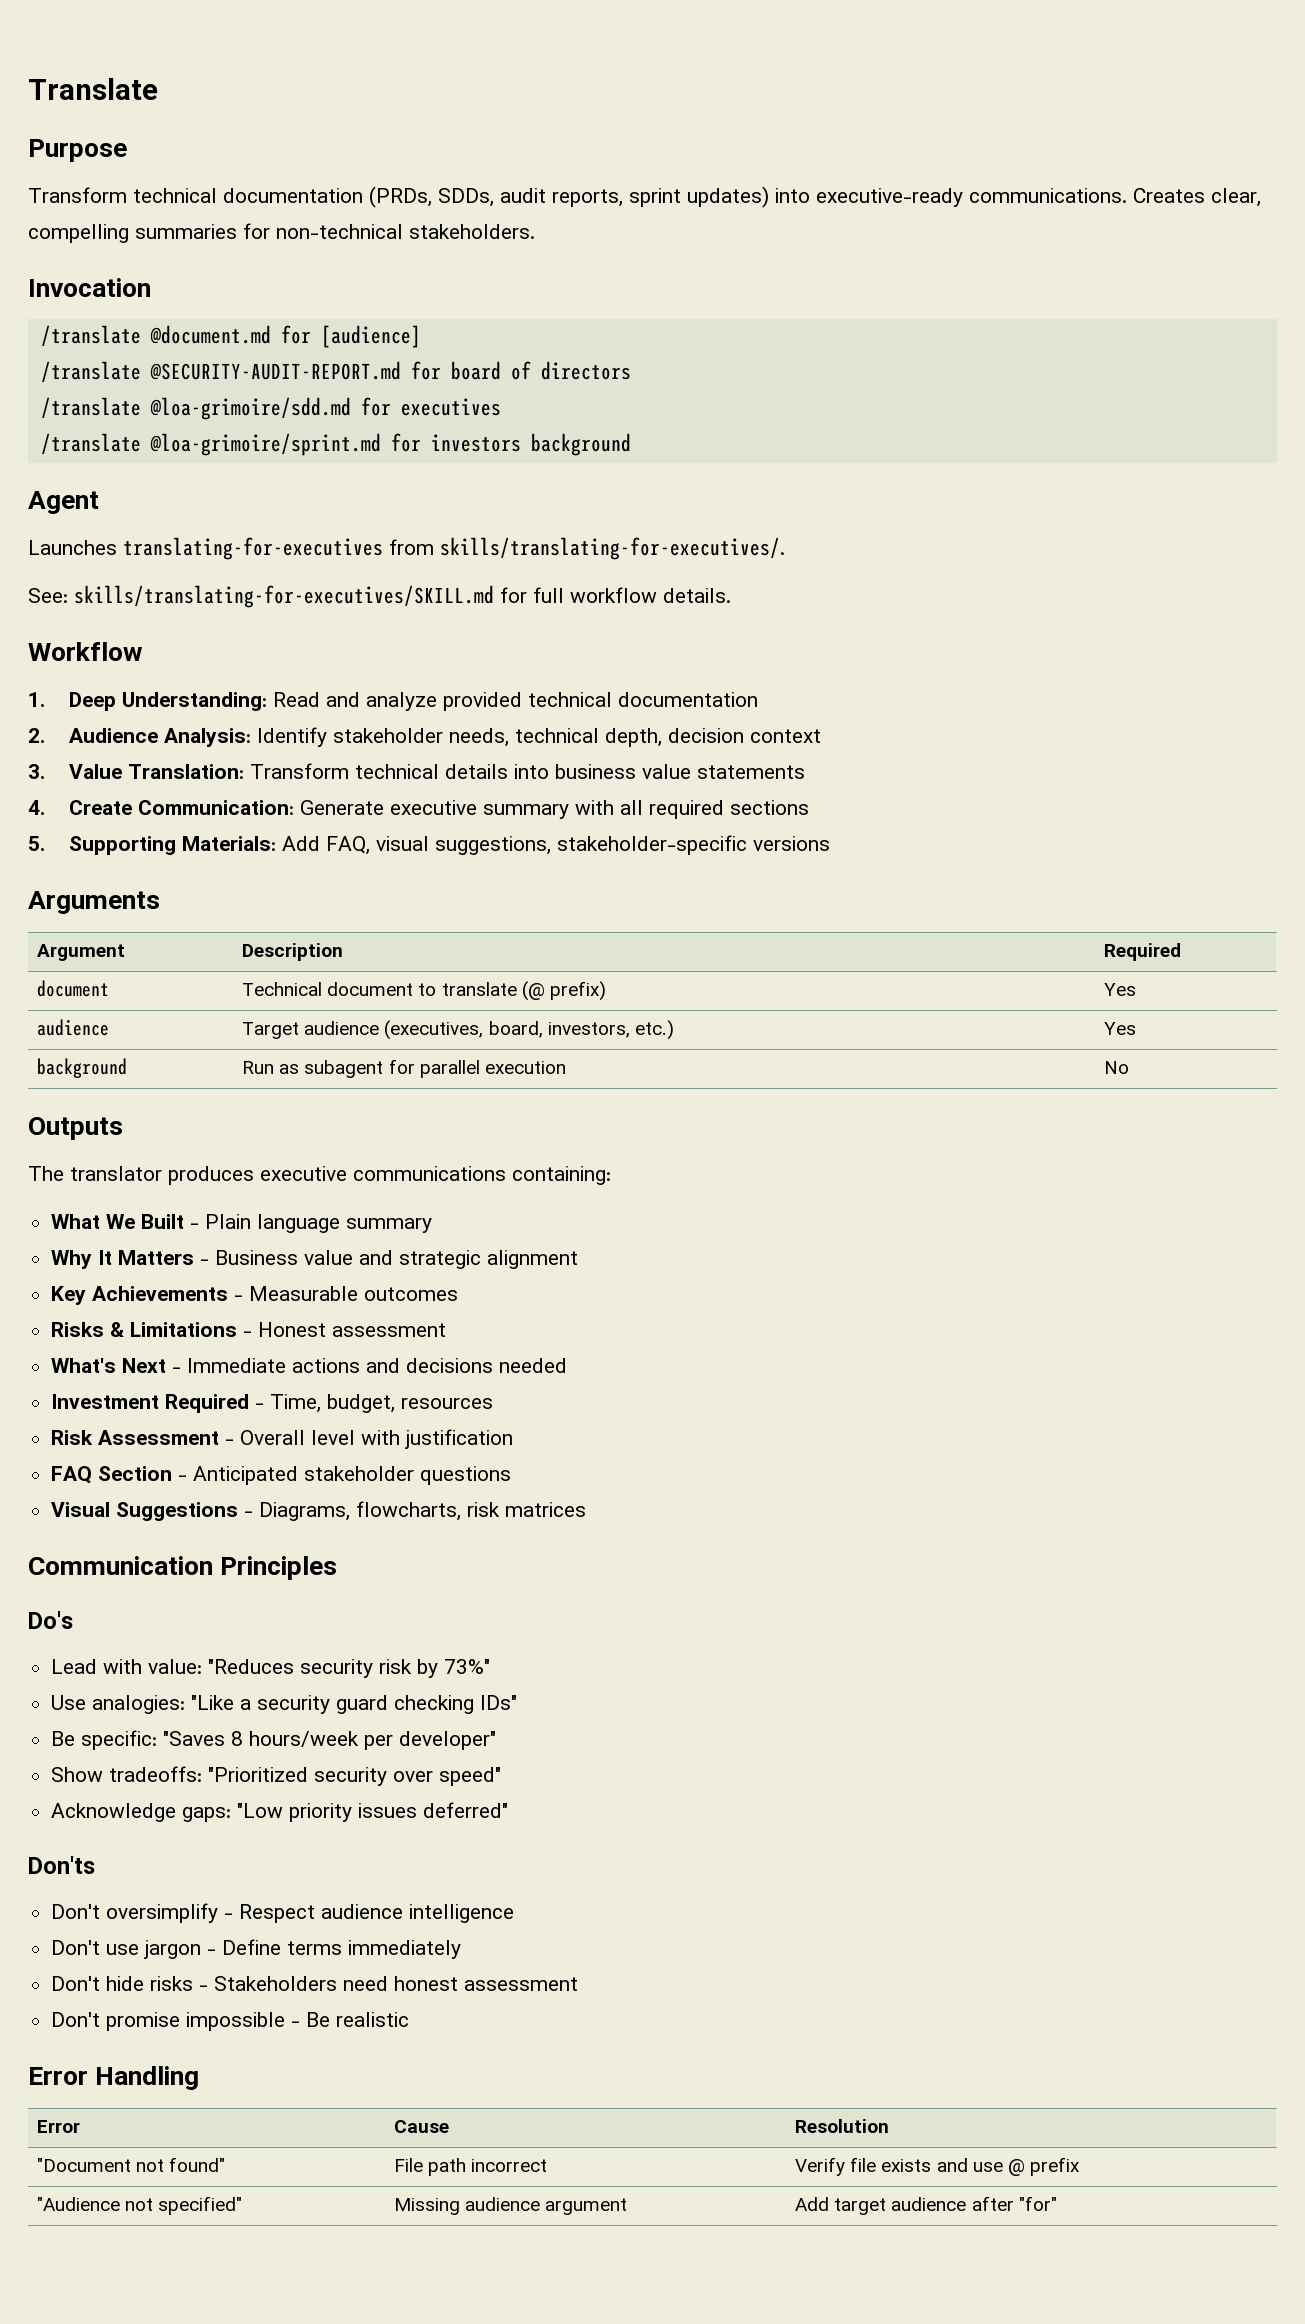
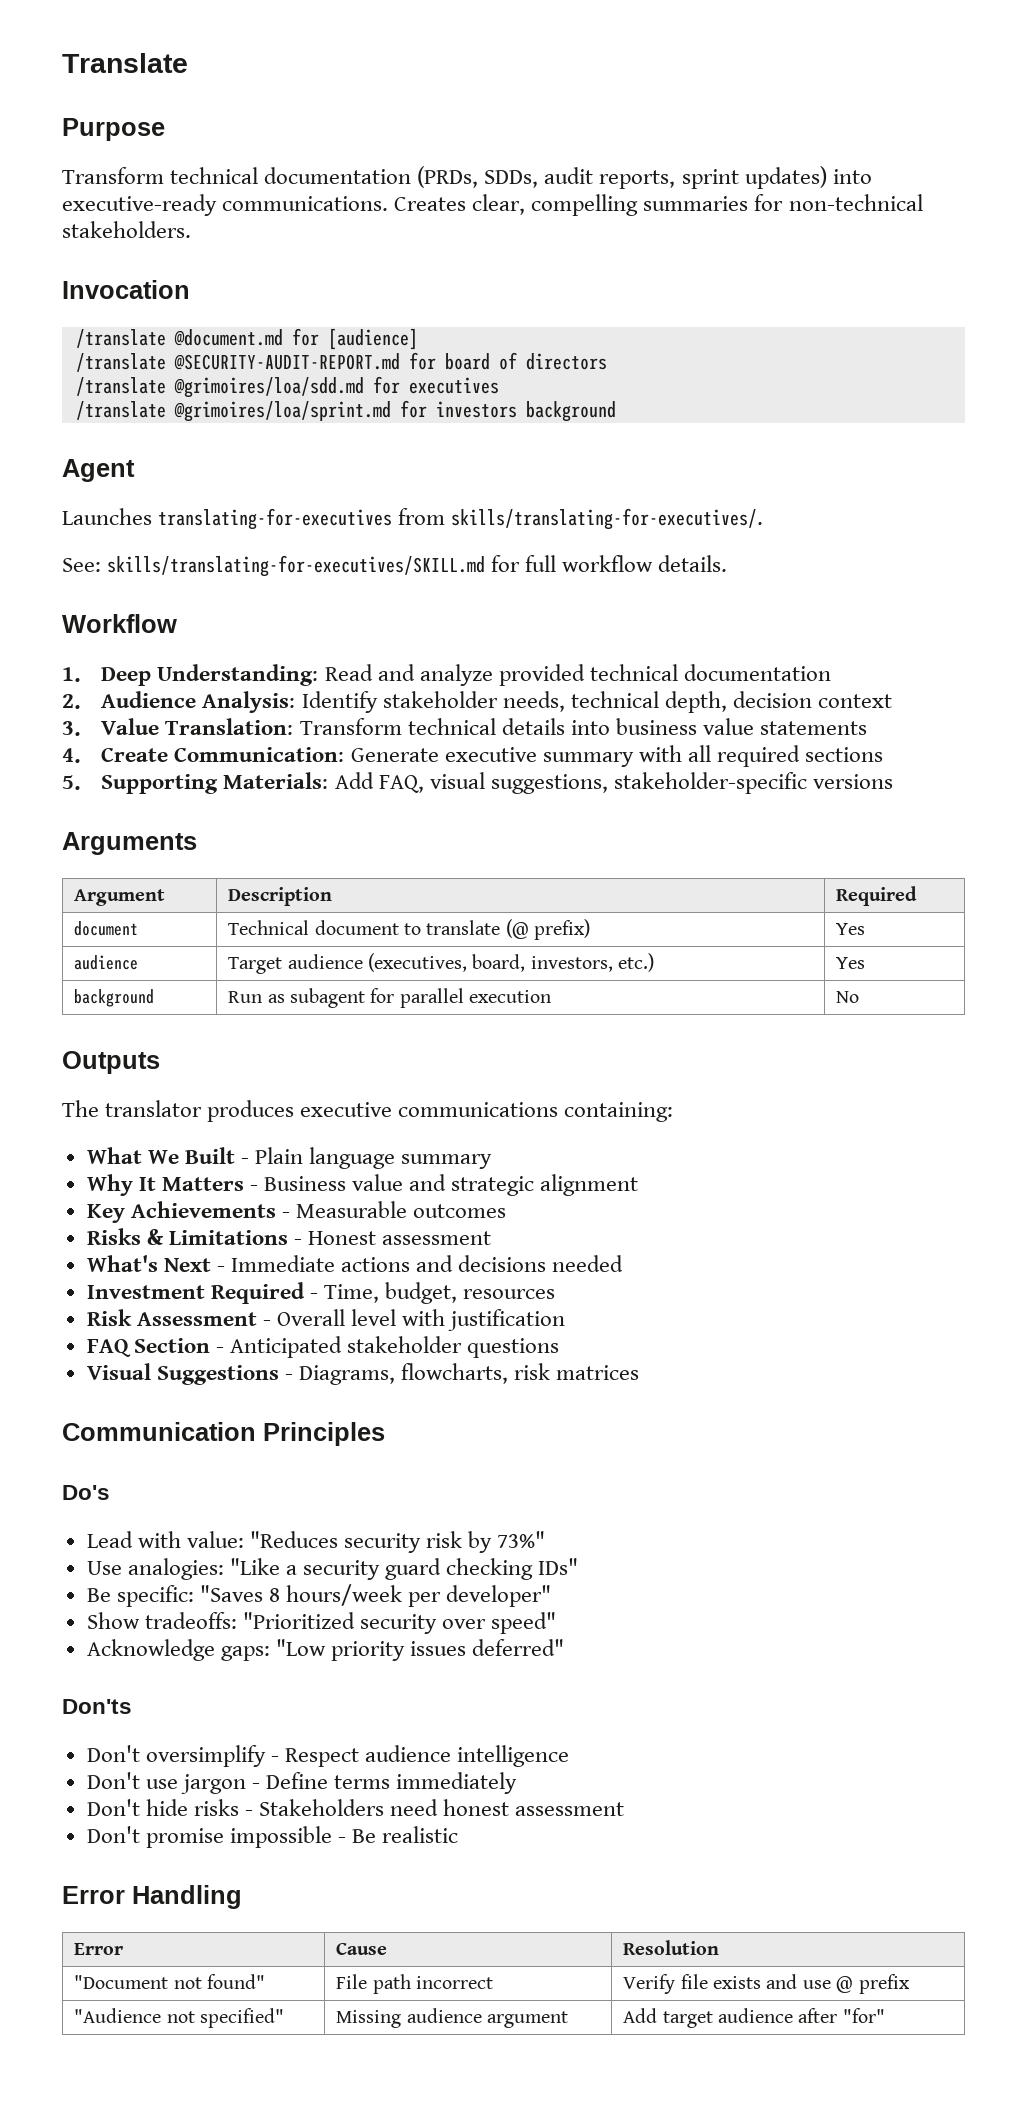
[149,397,351,420] @loa-grimoire/sdd.md -> [173,377,364,398] @grimoires/loa/sdd.md
[149,433,381,456] @loa-grimoire/sprint.md -> [173,401,391,422] @grimoires/loa/sprint.md

